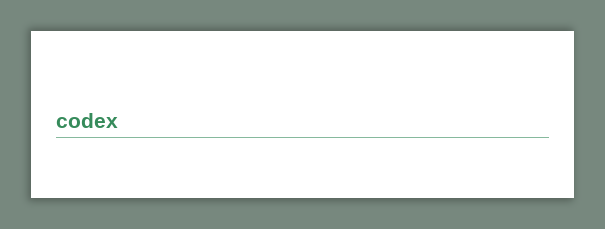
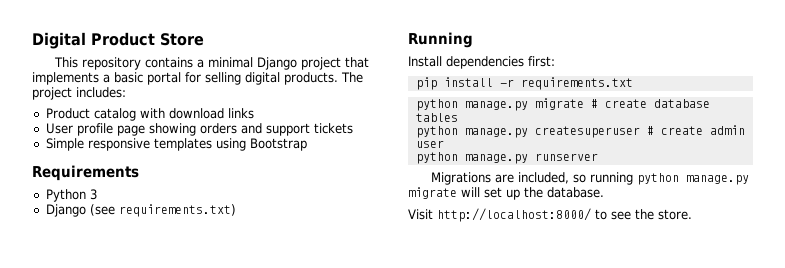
[56,113,118,128] codex -> [32,32,204,49] [54,57,370,70] [32,72,363,85] [32,87,126,100] [45,108,254,121] [45,123,353,136] [45,138,307,151] [32,165,139,181] [45,189,97,202] [45,204,236,217] [408,32,473,48] [408,56,555,69] [415,77,633,90] [415,98,710,111] [415,113,458,122] [415,125,745,138] [415,140,444,148] [415,152,598,164] [431,172,750,185] [408,187,604,200] [408,208,692,222] Digital Product Store // This repository contains a minimal Django project that implements a basic portal for selling digital products. The project includes: // Product catalog with download links // User profile page showing orders and support tickets // Simple responsive templates using Bootstrap // Requirements // Python 3 // Django (see requirements.txt) // Running // Install dependencies first: // pip install -r requirements.txt // python manage.py migrate # create database tables // python manage.py createsuperuser # create admin user // python manage.py runserver // Migrations are included, so running python manage.py migrate will set up the database. // Visit http://localhost:8000/ to see the store.

